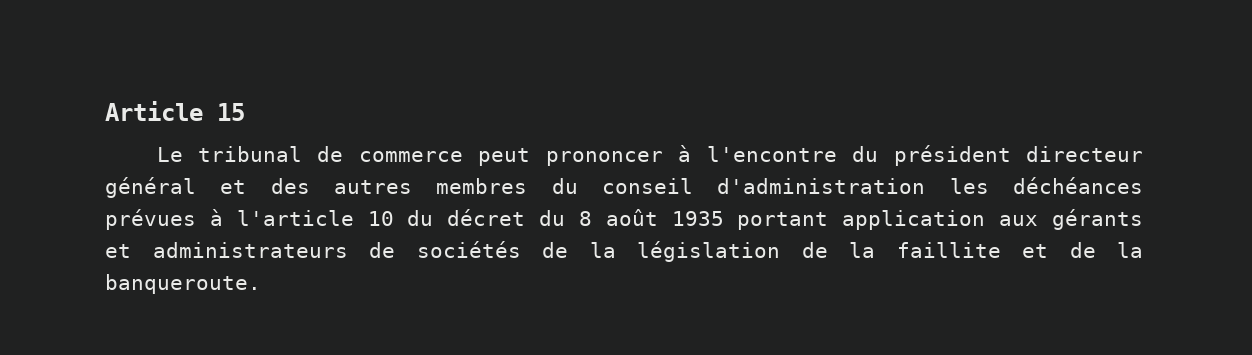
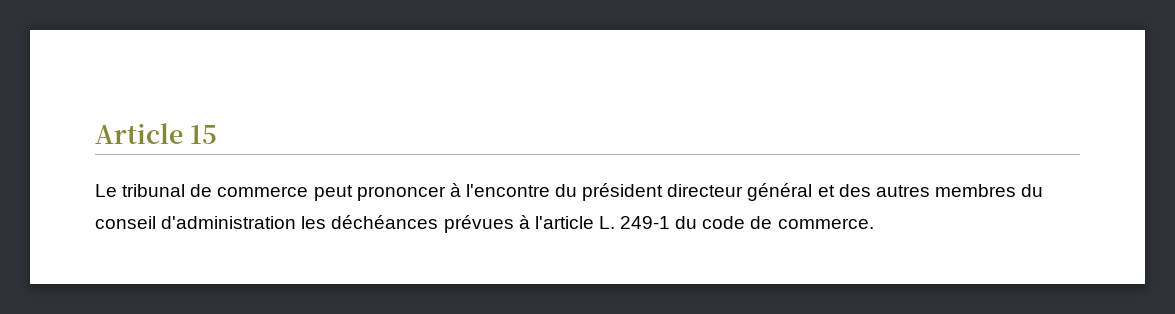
[367,209,1143,230] [105,241,1143,262] [105,274,261,294] 10 du décret du 8 août 1935 portant application aux gérants et administrateurs de sociétés de la législation de la faillite et de la banqueroute. -> [598,216,874,229] L. 249-1 du code de commerce.

